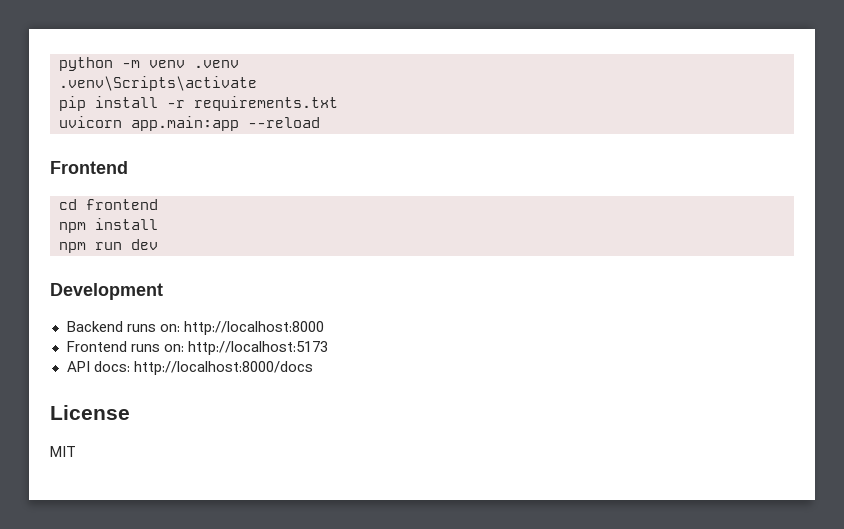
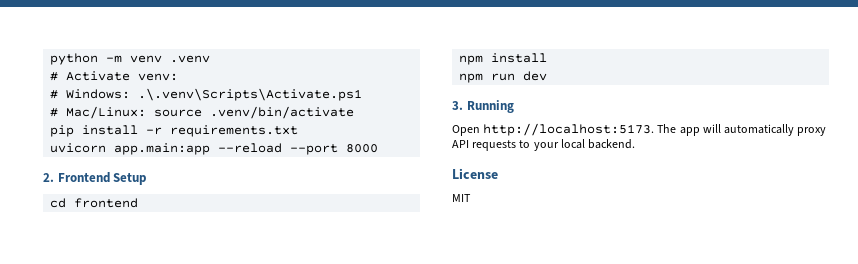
[59,76,257,91] .venv\Scripts\activate -> [50,71,179,81] [50,88,363,101] [50,106,355,119] # Activate venv: // # Windows: .\.venv\Scripts\Activate.ps1 // # Mac/Linux: source .venv/bin/activate
[50,161,128,174] // Frontend -> [290,144,379,155] [43,172,147,185] --port 8000 // 2. Frontend Setup
[50,283,163,300] [66,321,324,335] [66,341,328,355] [66,361,313,375] Development // Backend runs on: http://localhost:8000 // Frontend runs on: http://localhost:5173 // API docs: http://localhost:8000/docs -> [452,100,514,113] [452,123,827,136] [452,139,636,151] 3. Running // Open http://localhost:5173. The app will automatically proxy API requests to your local backend.

